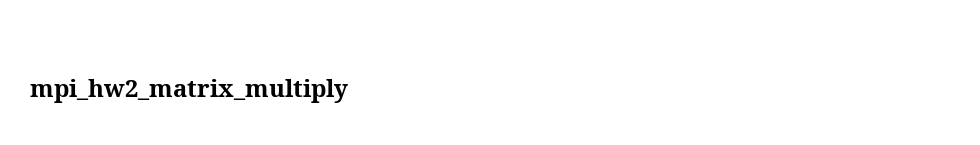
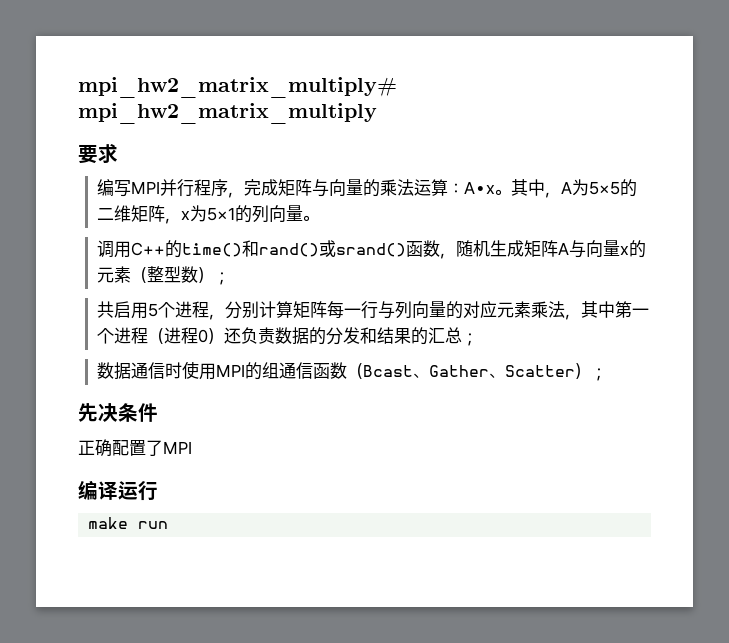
(30, 91) none -> [78,77,397,98] mpi_hw2_matrix_multiply#
(348, 91) none -> [78,143,118,164] [97,179,638,198] [97,205,320,224] [97,240,647,259] [97,266,231,285] [97,301,650,320] [97,327,479,346] [97,361,608,381] [78,403,158,422] [78,439,192,457] [78,480,158,501] [88,517,169,529] // 要求 // 编写MPI并行程序，完成矩阵与向量的乘法运算：A∙x。其中，A为5×5的二维矩阵，x为5×1的列向量。 // 调用C++的time()和rand()或srand()函数，随机生成矩阵A与向量x的元素（整型数）； // 共启用5个进程，分别计算矩阵每一行与列向量的对应元素乘法，其中第一个进程（进程0）还负责数据的分发和结果的汇总； // 数据通信时使用MPI的组通信函数（Bcast、Gather、Scatter）； // 先决条件 // 正确配置了MPI // 编译运行 // make run

